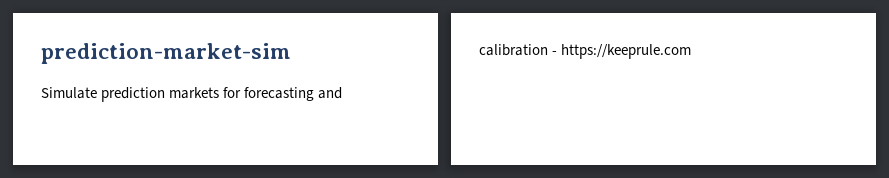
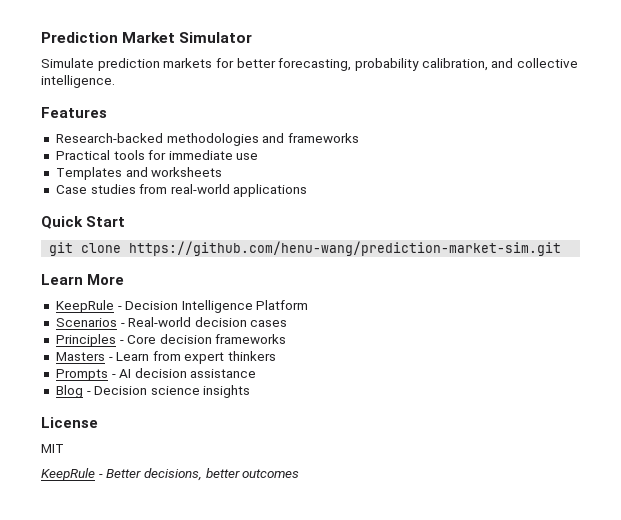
[41,43,291,64] prediction-market-sim -> [41,32,253,43] Prediction Market Simulator
[244,87,343,101] [479,44,692,59] forecasting and calibration - https://keeprule.com -> [236,58,578,71] [41,75,115,88] [41,107,107,118] [55,133,359,146] [55,150,259,160] [55,167,223,180] [55,184,308,197] [41,216,126,229] [49,241,562,256] [41,274,125,285] [55,300,309,313] [55,317,288,327] [55,334,287,347] [55,351,277,364] [55,368,257,381] [55,385,251,398] [41,417,98,428] [41,444,64,453] [41,468,300,481] better forecasting, probability calibration, and collective intelligence. // Features // Research-backed methodologies and frameworks // Practical tools for immediate use // Templates and worksheets // Case studies from real-world applications // Quick Start // git clone https://github.com/henu-wang/prediction-market-sim.git // Learn More // KeepRule - Decision Intelligence Platform // Scenarios - Real-world decision cases // Principles - Core decision frameworks // Masters - Learn from expert thinkers // Prompts - AI decision assistance // Blog - Decision science insights // License // MIT // KeepRule - Better decisions, better outcomes

